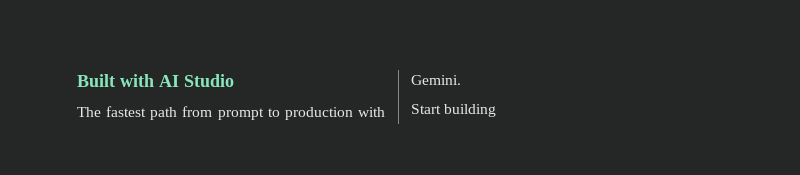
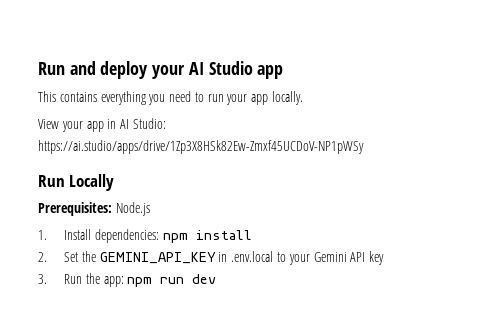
[77,74,234,87] [77,106,385,120] [411,75,461,85] [411,104,497,117] Built with AI Studio // The fastest path from prompt to production with Gemini. // Start building -> [38,61,284,79] [38,91,304,105] [38,118,166,132] [38,140,364,154] [38,174,115,191] [38,202,150,216] [38,229,252,243] [38,251,385,265] [38,273,217,287] Run and deploy your AI Studio app // This contains everything you need to run your app locally. // View your app in AI Studio: https://ai.studio/apps/drive/1Zp3X8HSk82Ew-Zmxf45UCDoV-NP1pWSy // Run Locally // Prerequisites: Node.js // 1. Install dependencies: npm install // 2. Set the GEMINI_API_KEY in .env.local to your Gemini API key // 3. Run the app: npm run dev

